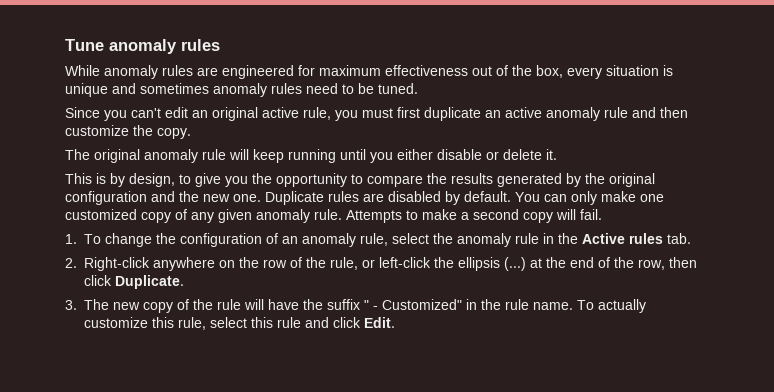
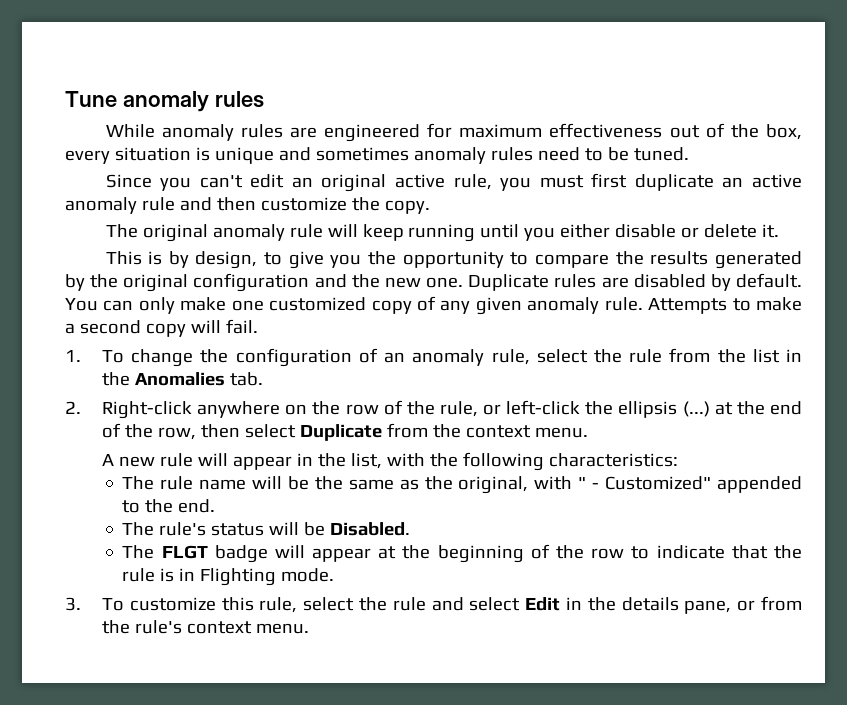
[457,233,663,247] anomaly rule in the Active rules -> [629,348,802,363] [101,372,225,386] rule from the list in the Anomalies
[84,275,184,289] [65,299,646,313] click Duplicate. // 3. The new copy of the rule will have the suffix " - Customized" in the rule name. To actually -> [244,423,588,441] [101,452,678,471] [122,476,802,494] [122,499,216,513] [122,522,411,536] [122,544,803,563] [122,568,335,586] [65,597,124,611] select Duplicate from the context menu. // A new rule will appear in the list, with the following characteristics: // The rule name will be the same as the original, with " - Customized" appended to the end. // The rule's status will be Disabled. // The FLGT badge will appear at the beginning of the row to indicate that the rule is in Flighting mode. // 3. To
[251,317,395,328] this rule and click Edit. -> [358,596,803,614] [101,620,309,634] the rule and select Edit in the details pane, or from the rule's context menu.

